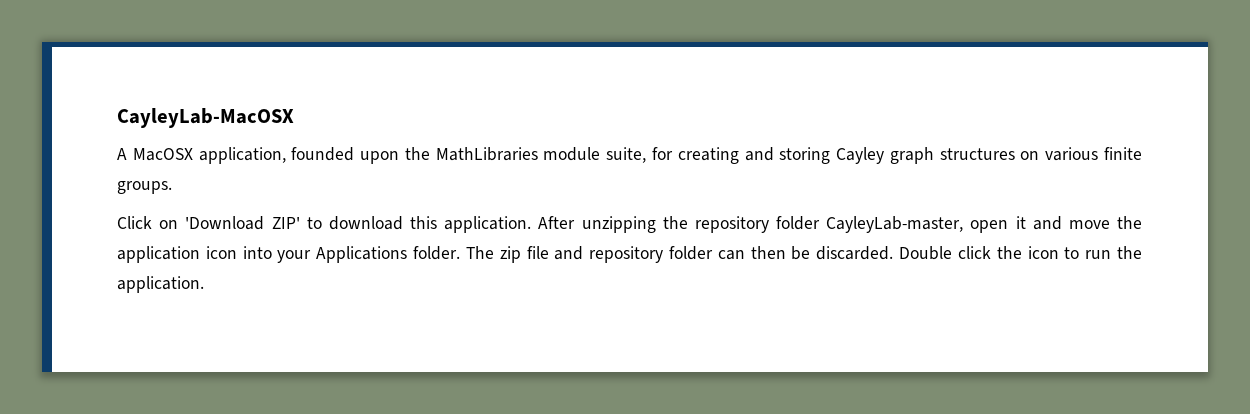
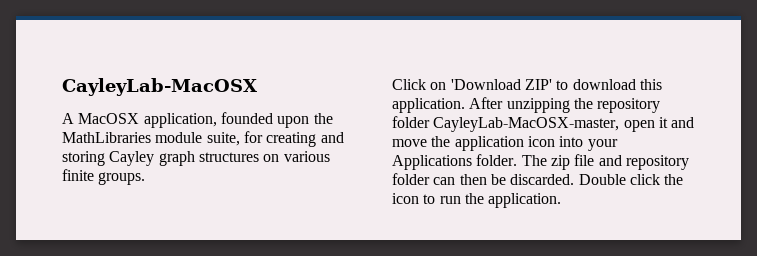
[826,216,964,233] CayleyLab-master, -> [433,117,620,132] CayleyLab-MacOSX-master,

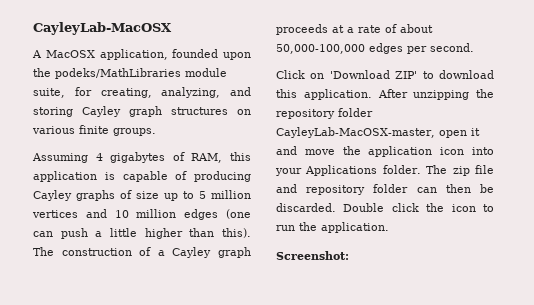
[62,132,151,143] MathLibraries -> [55,68,181,79] podeks/MathLibraries
[266,132,317,147] creating -> [100,87,221,98] creating, analyzing,
(146, 178) none -> [32,152,251,163] [33,171,251,182] [33,190,251,201] [32,209,251,220] [33,228,251,239] [33,247,251,258] [276,24,433,35] [276,43,474,54] // Assuming 4 gigabytes of RAM, this application is capable of producing Cayley graphs of size up to 5 million vertices and 10 million edges (one can push a little higher than this). The construction of a Cayley graph proceeds at a rate of about 50,000-100,000 edges per second.
(562, 200) none -> [276,251,349,260] // Screenshot:

